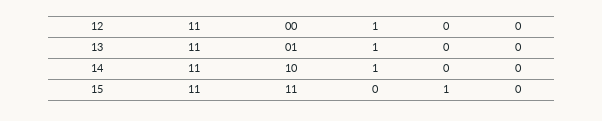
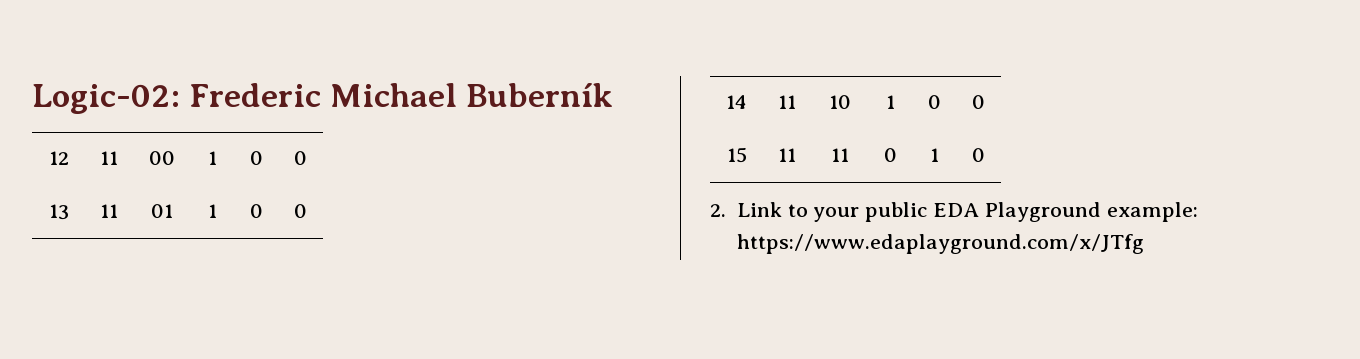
(91, 26) none -> [32,83,614,114] Logic-02: Frederic Michael Buberník //
(522, 89) none -> [710,202,1198,222] [736,234,1144,254] // 2. Link to your public EDA Playground example: https://www.edaplayground.com/x/JTfg

